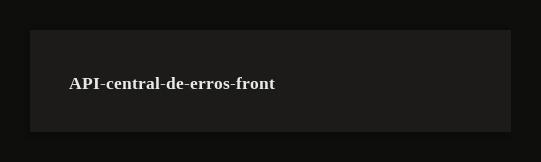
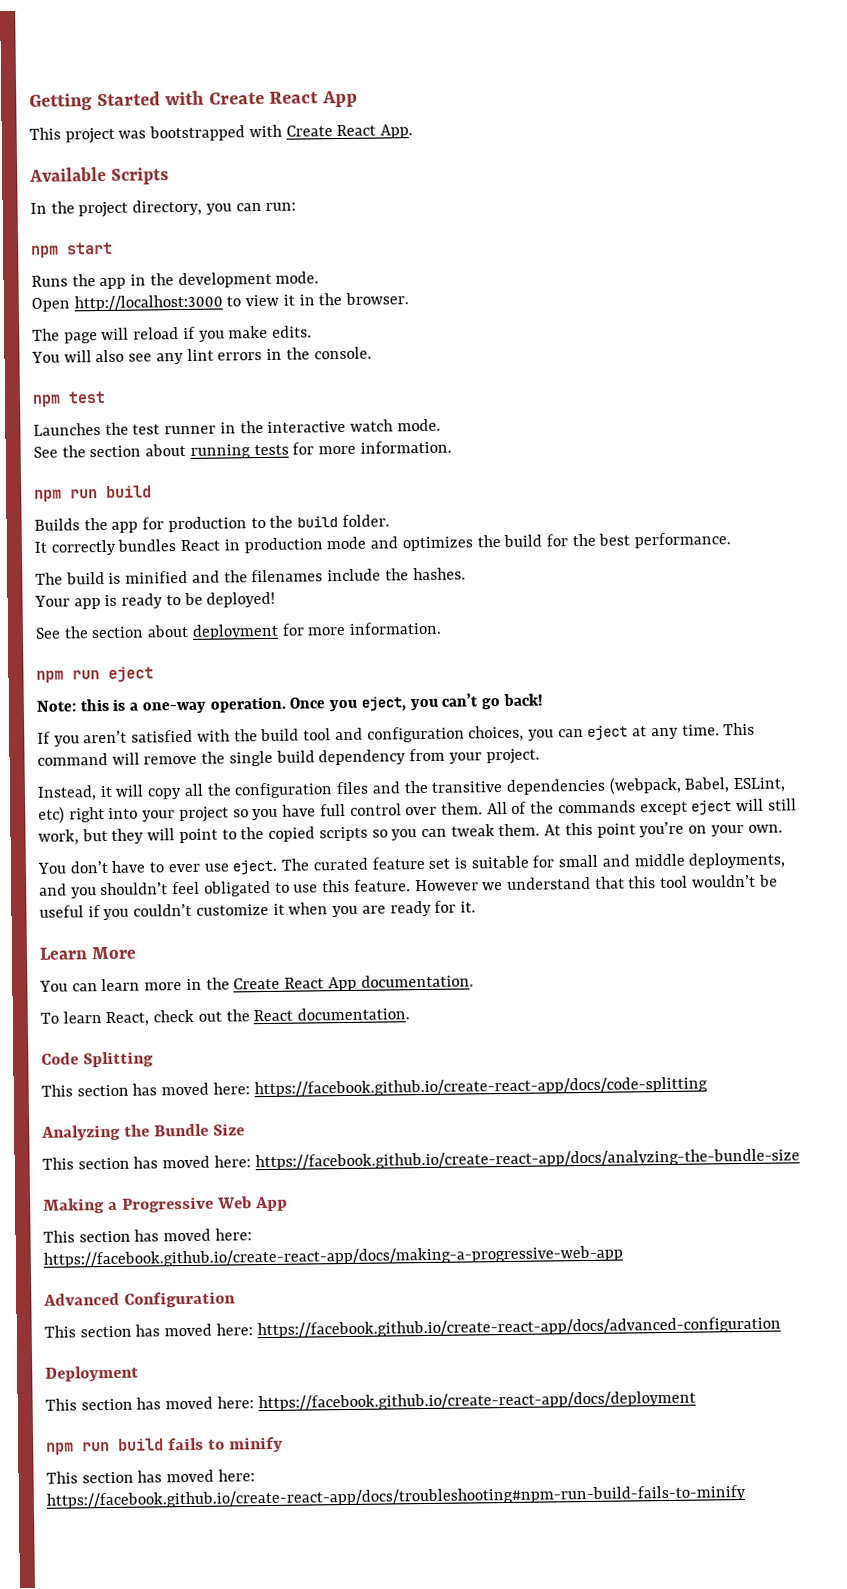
[69,77,275,89] API-central-de-erros-front -> [29,90,358,111] [29,124,414,144] [29,166,170,185] [30,199,297,218] [31,241,113,258] [31,271,320,290] [31,292,410,312] [32,325,313,344] [31,346,372,365] [32,390,106,407] [33,418,441,436] [33,440,452,459] [34,485,152,502] [34,514,390,533] [34,532,732,556] [35,567,466,585] [34,591,276,610] [35,621,442,640] [36,666,154,683] [36,693,543,714] [37,722,756,747] [37,748,540,767] [37,776,786,801] [38,798,797,824] [38,821,783,845] [37,852,786,875] [39,874,778,899] [39,900,476,921] [39,946,138,960] [39,974,474,992] [40,1007,411,1027] [41,1051,154,1068] [41,1076,708,1098] [41,1123,245,1141] [42,1148,800,1171] [43,1196,288,1214] [43,1228,252,1243] [43,1245,623,1268] [43,1291,236,1308] [44,1316,781,1339] [45,1365,139,1382] [45,1390,696,1412] [46,1436,283,1455] [46,1469,255,1484] [46,1485,746,1509] Getting Started with Create React App // This project was bootstrapped with Create React App. // Available Scripts // In the project directory, you can run: // npm start // Runs the app in the development mode. // Open http://localhost:3000 to view it in the browser. // The page will reload if you make edits. // You will also see any lint errors in the console. // npm test // Launches the test runner in the interactive watch mode. // See the section about running tests for more information. // npm run build // Builds the app for production to the build folder. // It correctly bundles React in production mode and optimizes the build for the best performance. // The build is minified and the filenames include the hashes. // Your app is ready to be deployed! // See the section about deployment for more information. // npm run eject // Note: this is a one-way operation. Once you eject, you can’t go back! // If you aren’t satisfied with the build tool and configuration choices, you can eject at any time. This command will remove the single build dependency from your project. // Instead, it will copy all the configuration files and the transitive dependencies (webpack, Babel, ESLint, etc) right into your project so you have full control over them. All of the commands except eject will still work, but they will point to the copied scripts so you can tweak them. At this point you’re on your own. // You don’t have to ever use eject. The curated feature set is suitable for small and middle deployments, and you shouldn’t feel obligated to use this feature. However we understand that this tool wouldn’t be useful if you couldn’t customize it when you are ready for it. // Learn More // You can learn more in the Create React App documentation. // To learn React, check out the React documentation. // Code Splitting // This section has moved here: https://facebook.github.io/create-react-app/docs/code-splitting // Analyzing the Bundle Size // This section has moved here: https://facebook.github.io/create-react-app/docs/analyzing-the-bundle-size // Making a Progressive Web App // This section has moved here: https://facebook.github.io/create-react-app/docs/making-a-progressive-web-app // Advanced Configuration // This section has moved here: https://facebook.github.io/create-react-app/docs/advanced-configuration // Deployment // This section has moved here: https://facebook.github.io/create-react-app/docs/deployment // npm run build fails to minify // This section has moved here: https://facebook.github.io/create-react-app/docs/troubleshooting#npm-run-build-fails-to-minify

